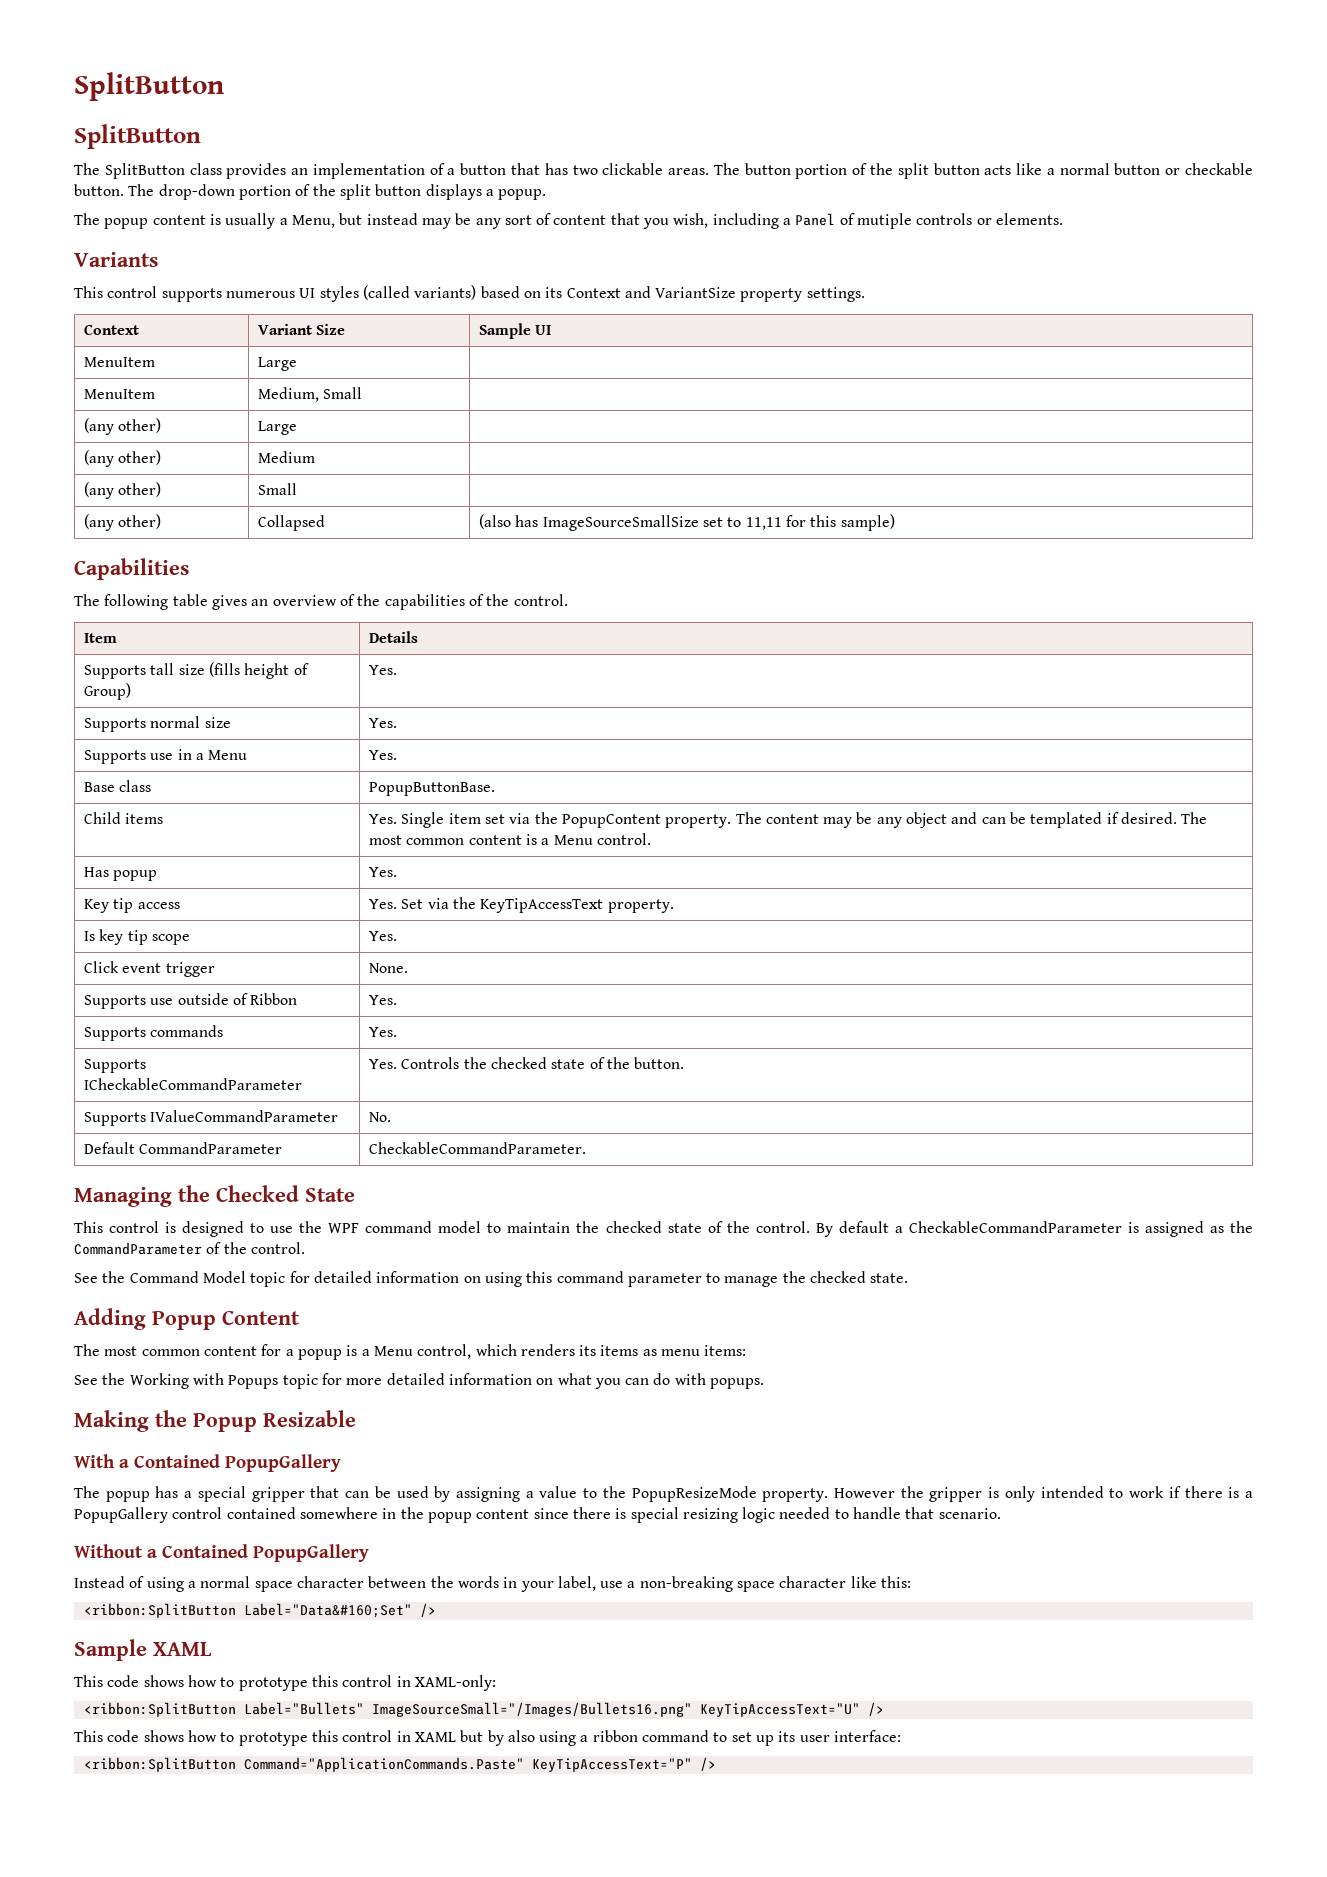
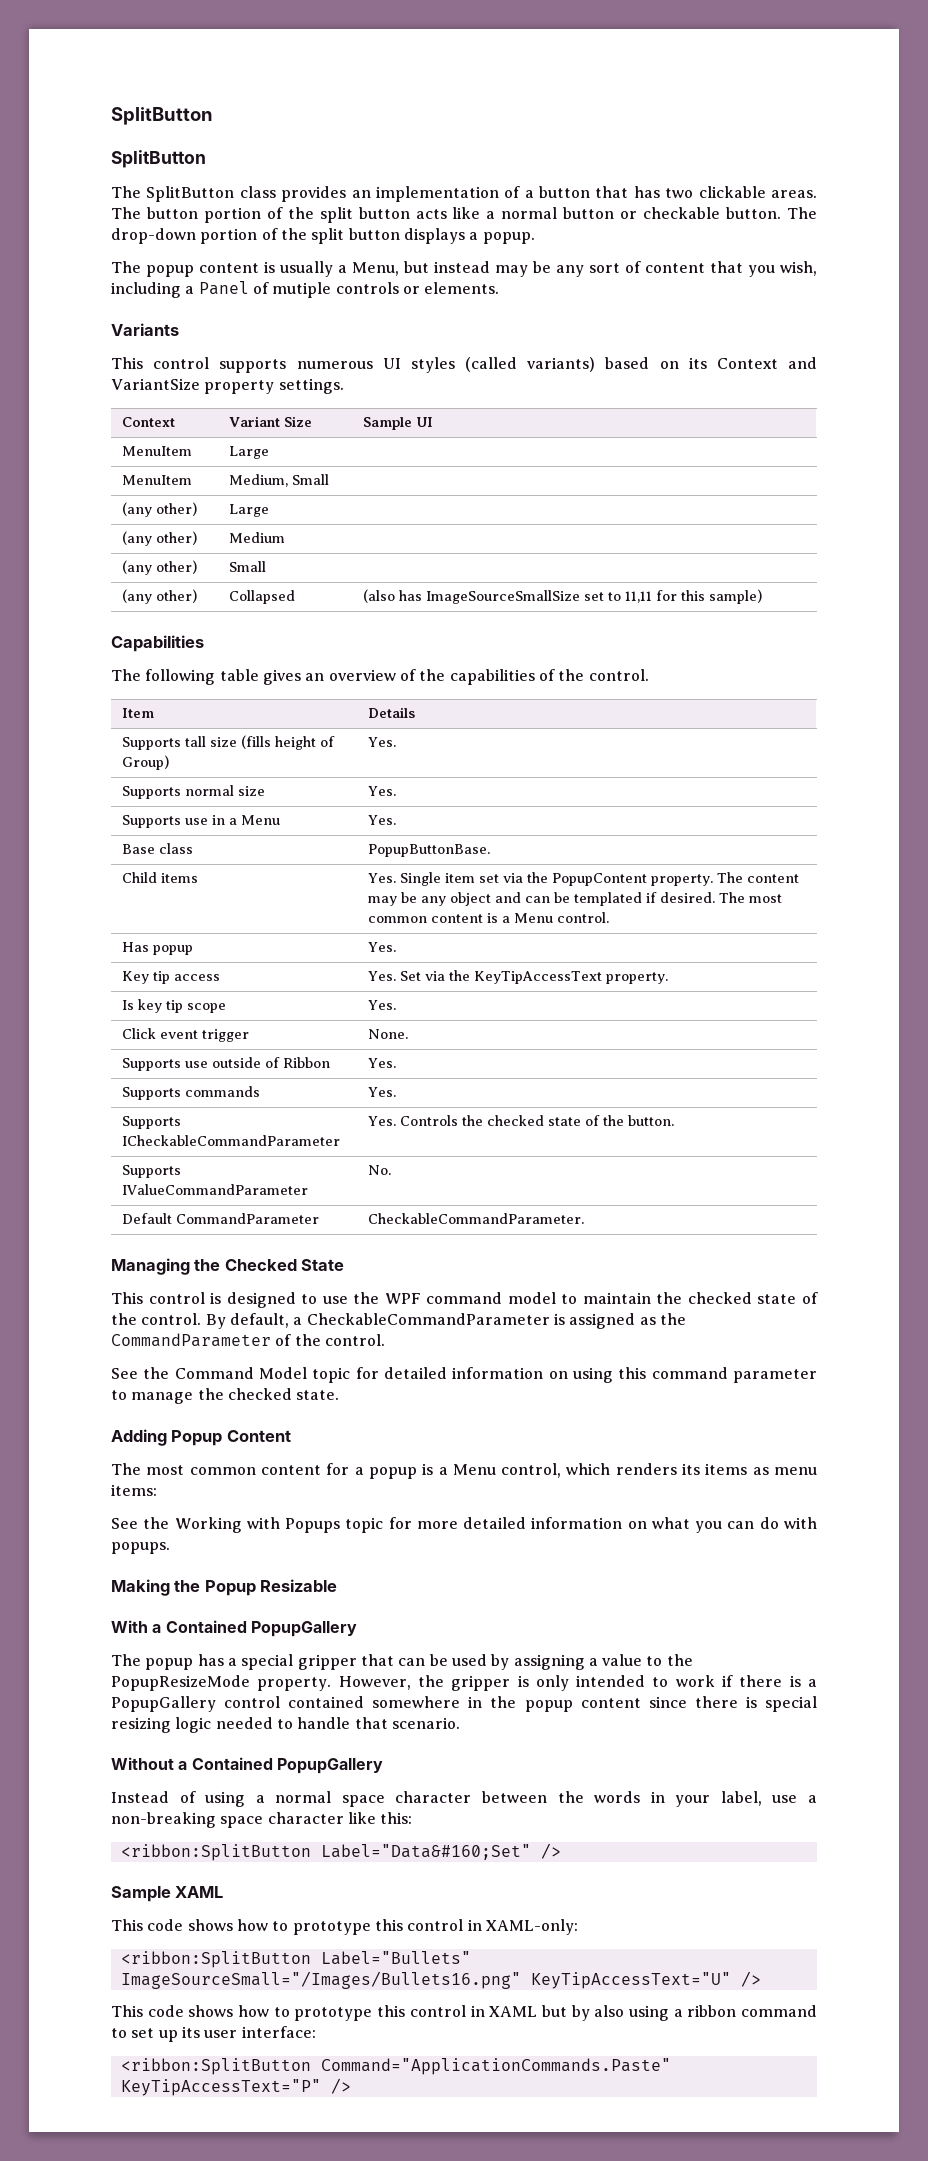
[838,1221,889,1233] default -> [229,1313,289,1328] default,
[834,1488,896,1498] However -> [338,1676,411,1690] However,

